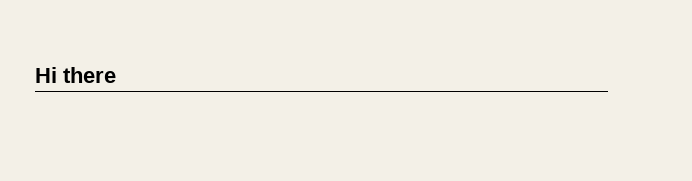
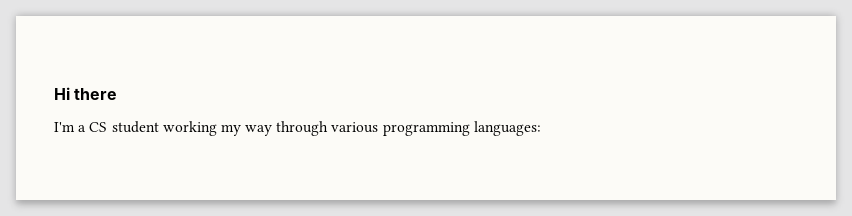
(116, 75) none -> [54,121,541,136] // I'm a CS student working my way through various programming languages:

